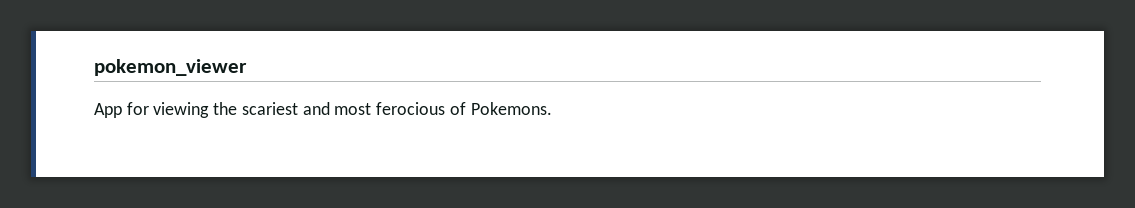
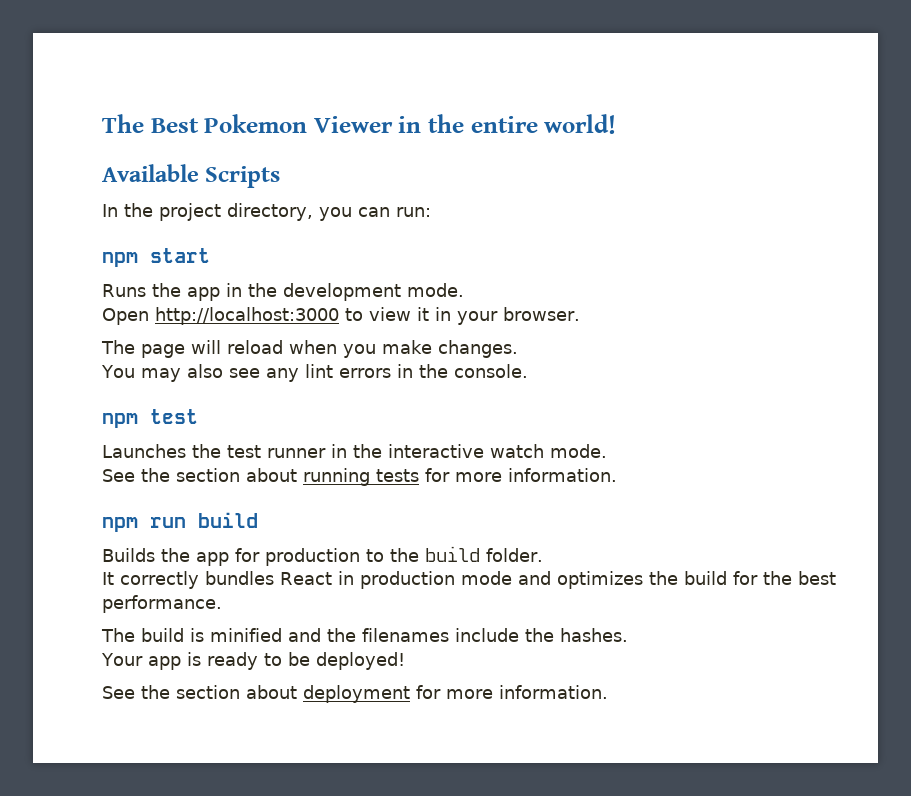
[94,59,247,76] [94,102,552,118] pokemon_viewer // App for viewing the scariest and most ferocious of Pokemons. -> [102,114,617,134] [102,164,281,188] [102,203,431,221] [102,248,210,267] [102,283,464,301] [102,307,580,325] [101,340,518,358] [101,364,528,382] [102,409,198,428] [102,444,607,458] [102,468,617,486] [102,512,258,532] [102,546,543,566] [102,571,836,589] [102,595,222,613] [101,628,628,642] [101,652,405,670] [102,685,608,703] The Best Pokemon Viewer in the entire world! // Available Scripts // In the project directory, you can run: // npm start // Runs the app in the development mode. // Open http://localhost:3000 to view it in your browser. // The page will reload when you make changes. // You may also see any lint errors in the console. // npm test // Launches the test runner in the interactive watch mode. // See the section about running tests for more information. // npm run build // Builds the app for production to the build folder. // It correctly bundles React in production mode and optimizes the build for the best performance. // The build is minified and the filenames include the hashes. // Your app is ready to be deployed! // See the section about deployment for more information.

